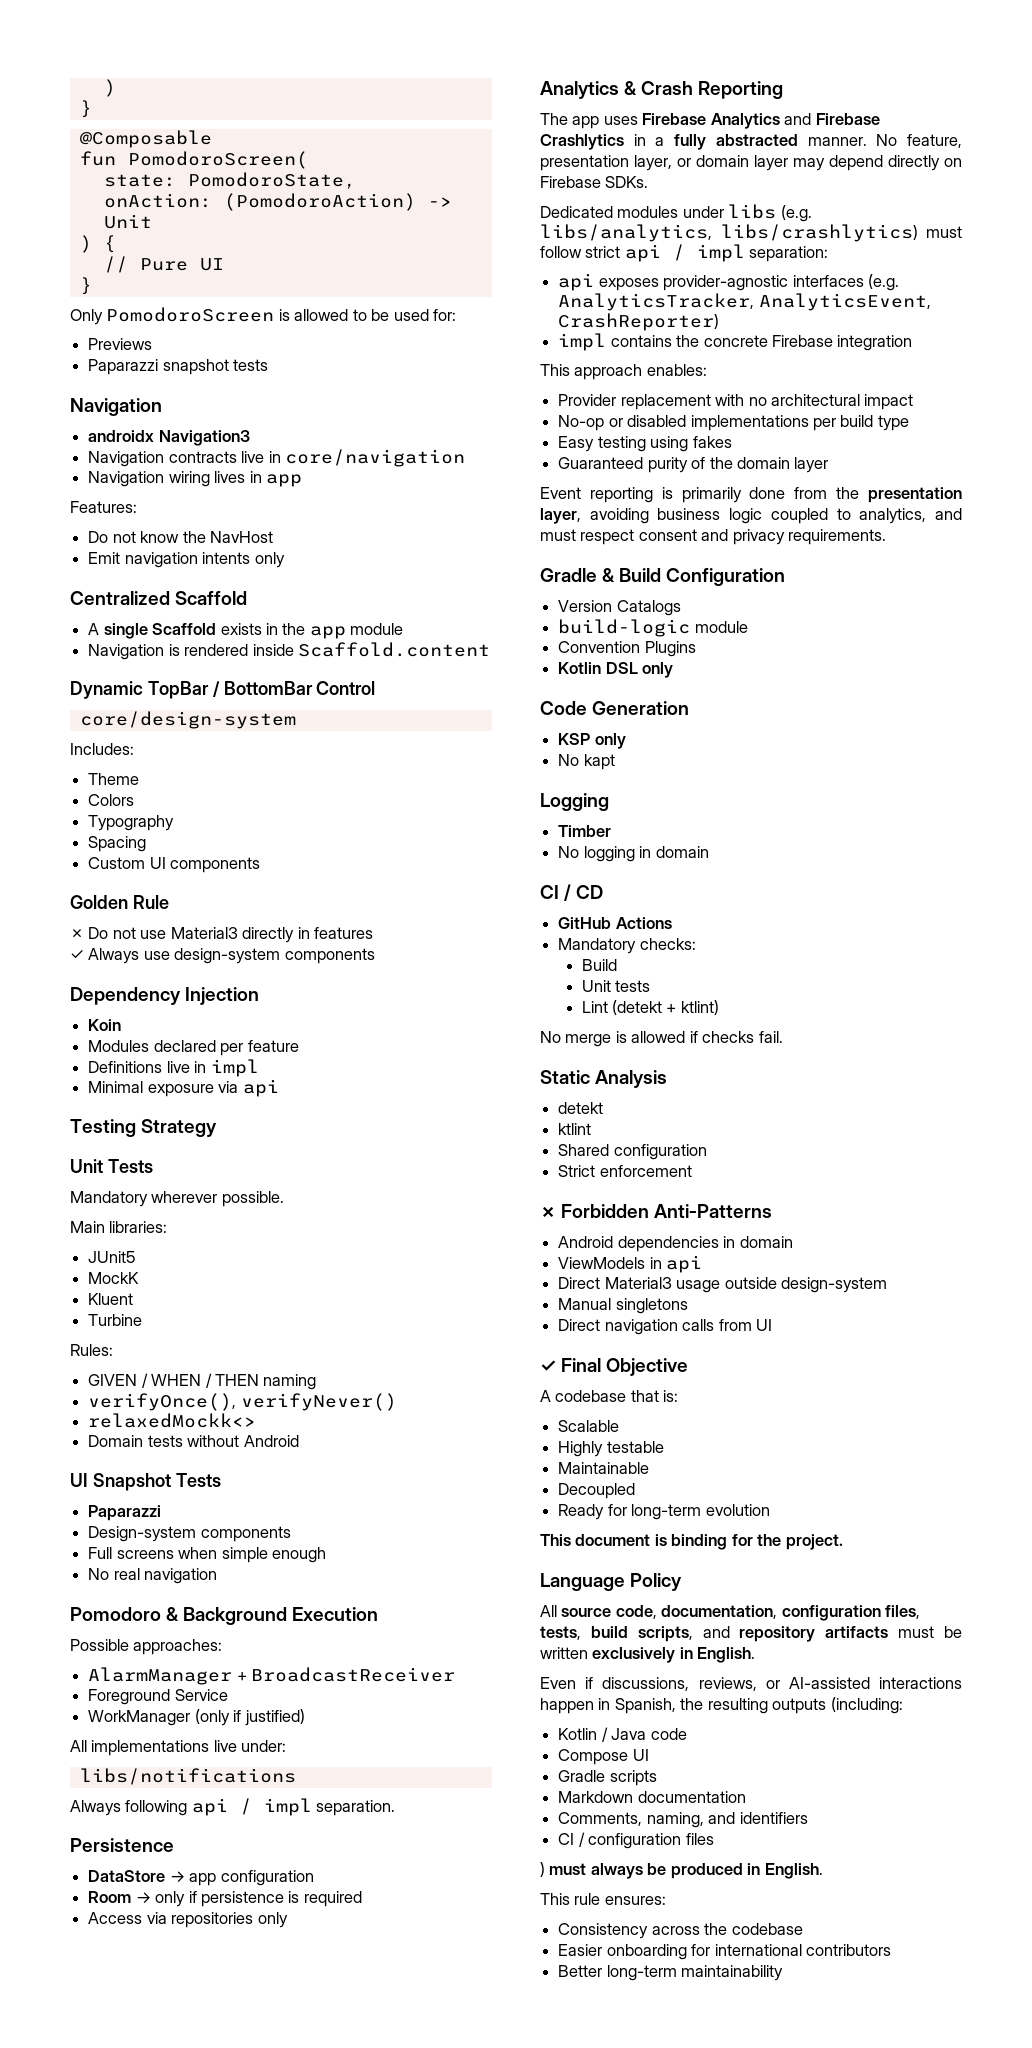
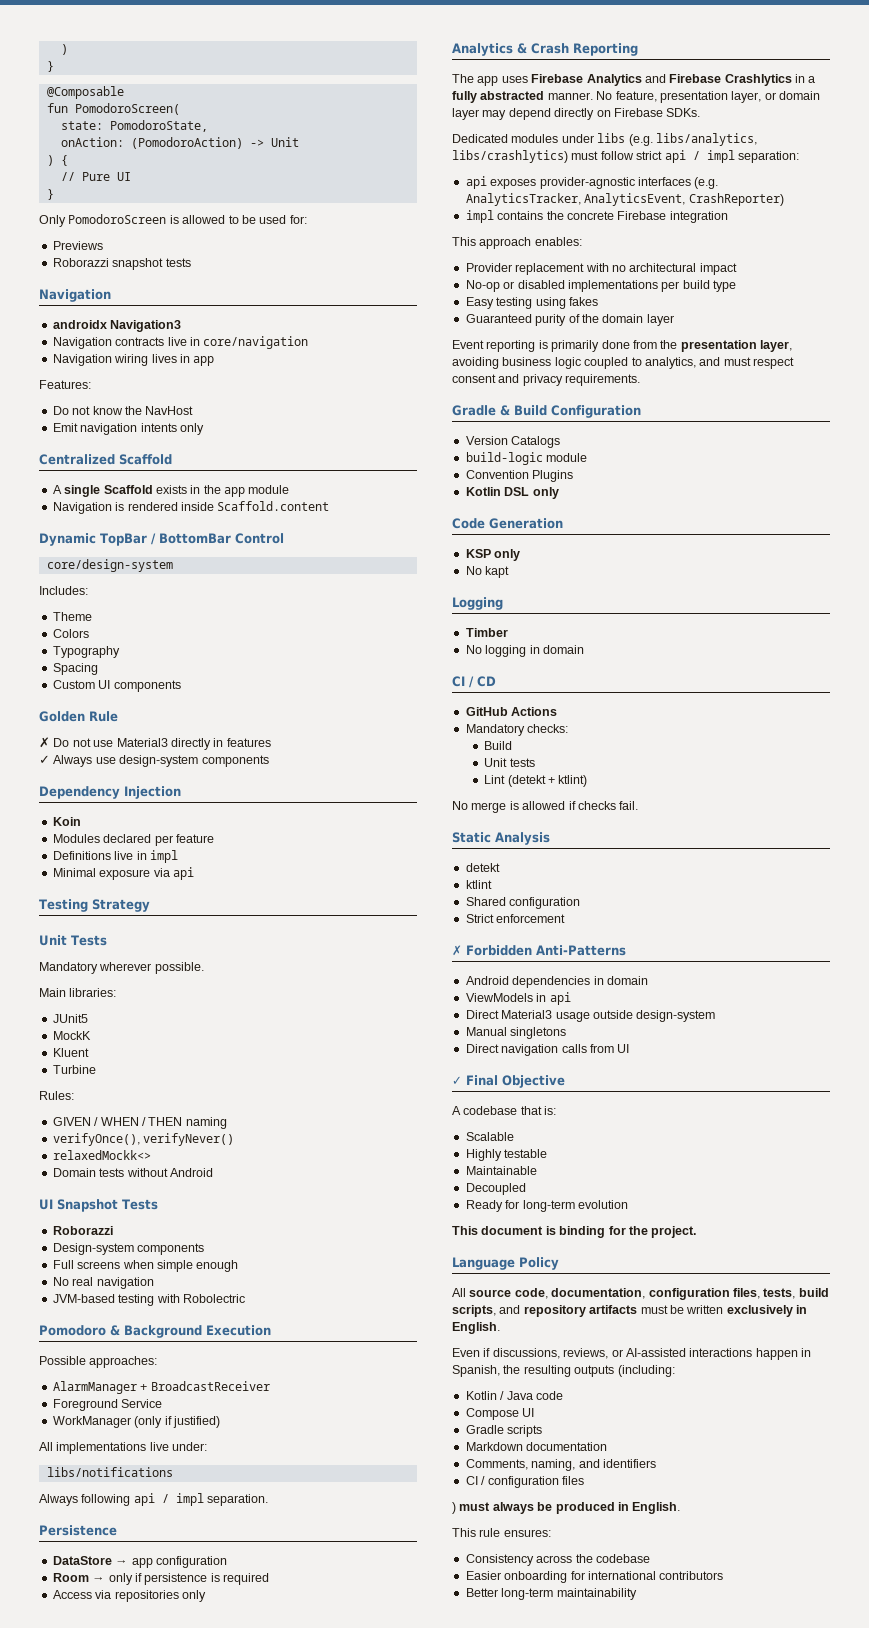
[88,359,159,375] Paparazzi -> [52,258,109,267] Roborazzi
[88,1505,162,1521] Paparazzi -> [52,1226,113,1235] Roborazzi
(218, 1576) none -> [52,1294,245,1306] // JVM-based testing with Robolectric

